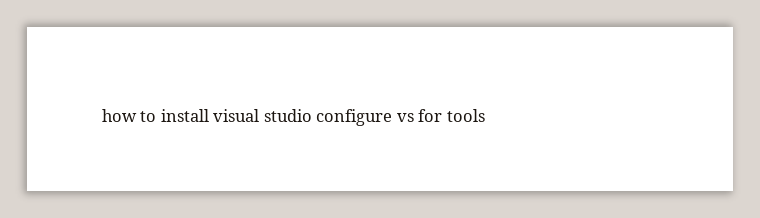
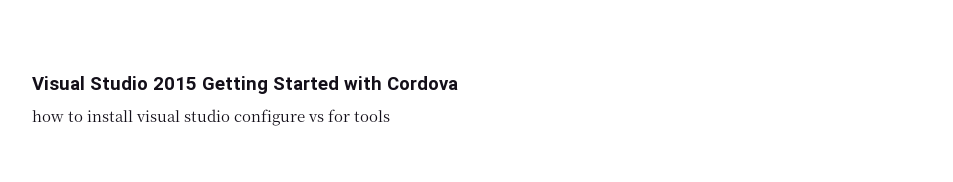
(102, 115) none -> [32,76,458,94] Visual Studio 2015 Getting Started with Cordova //

